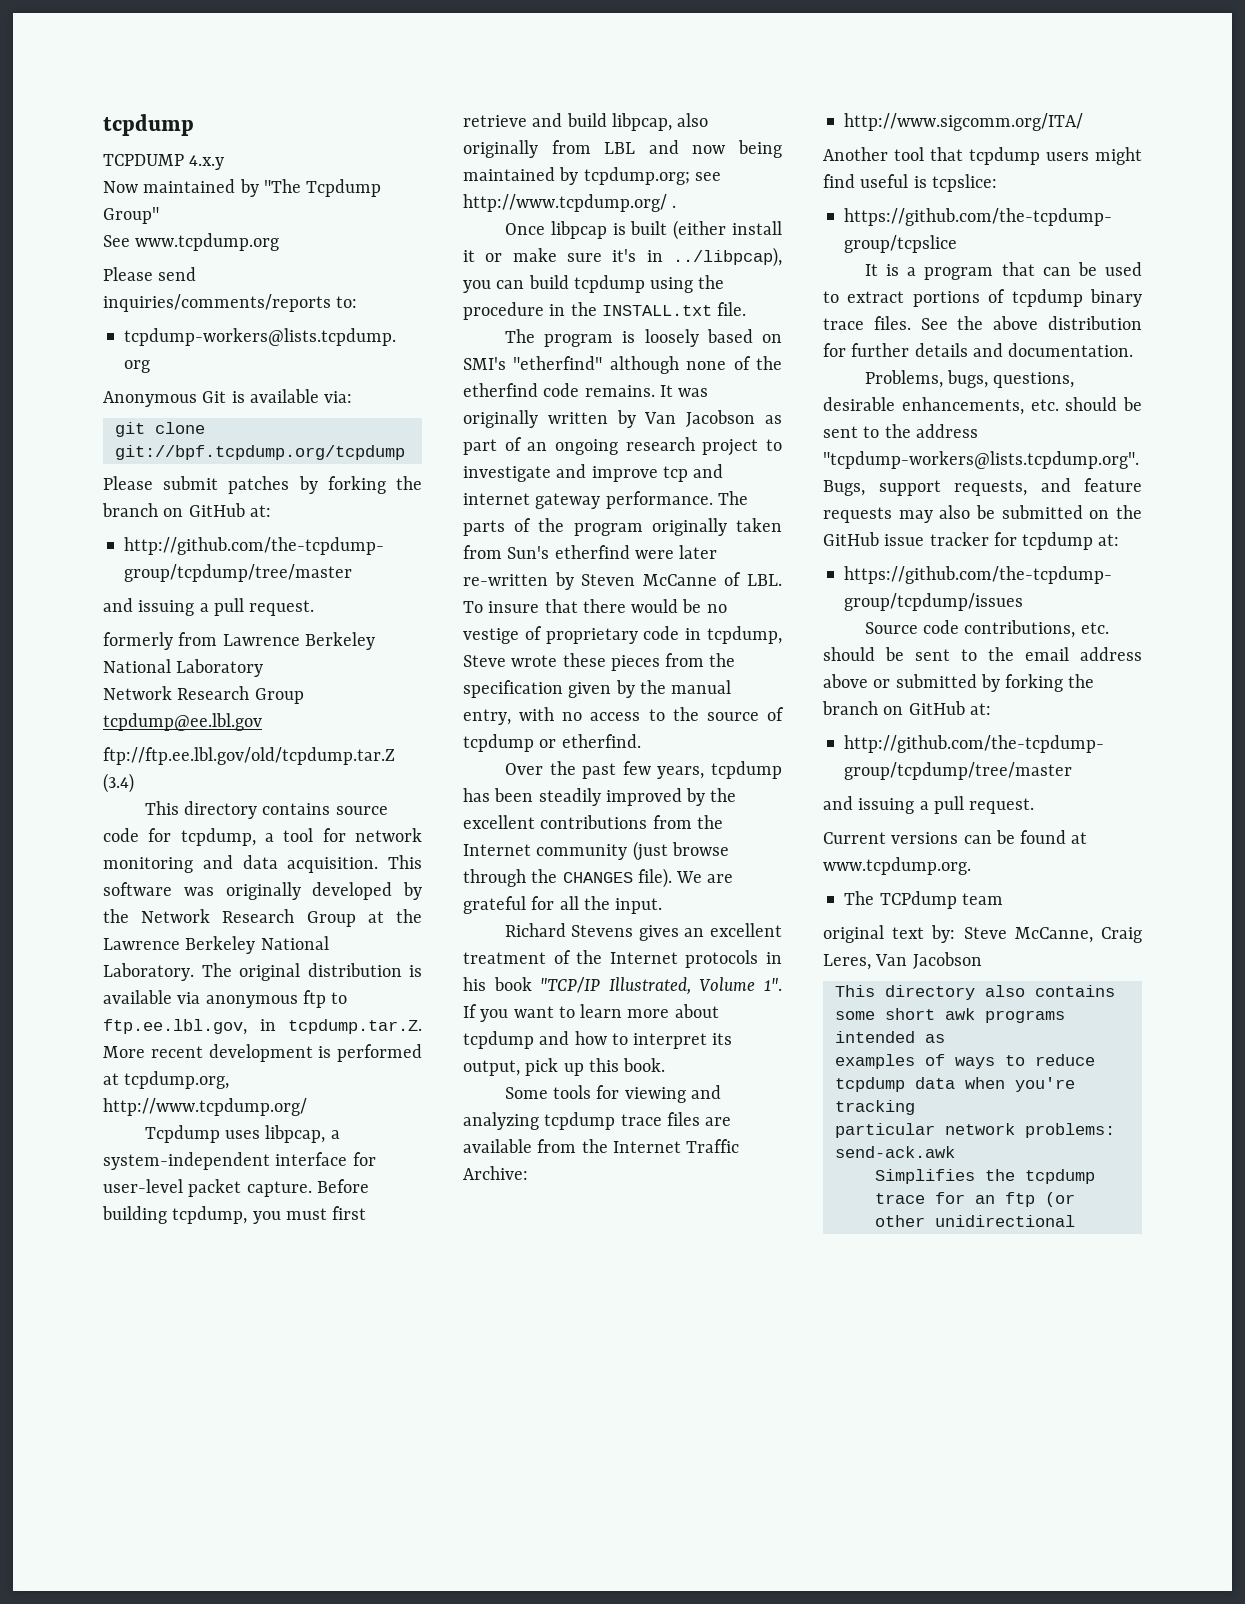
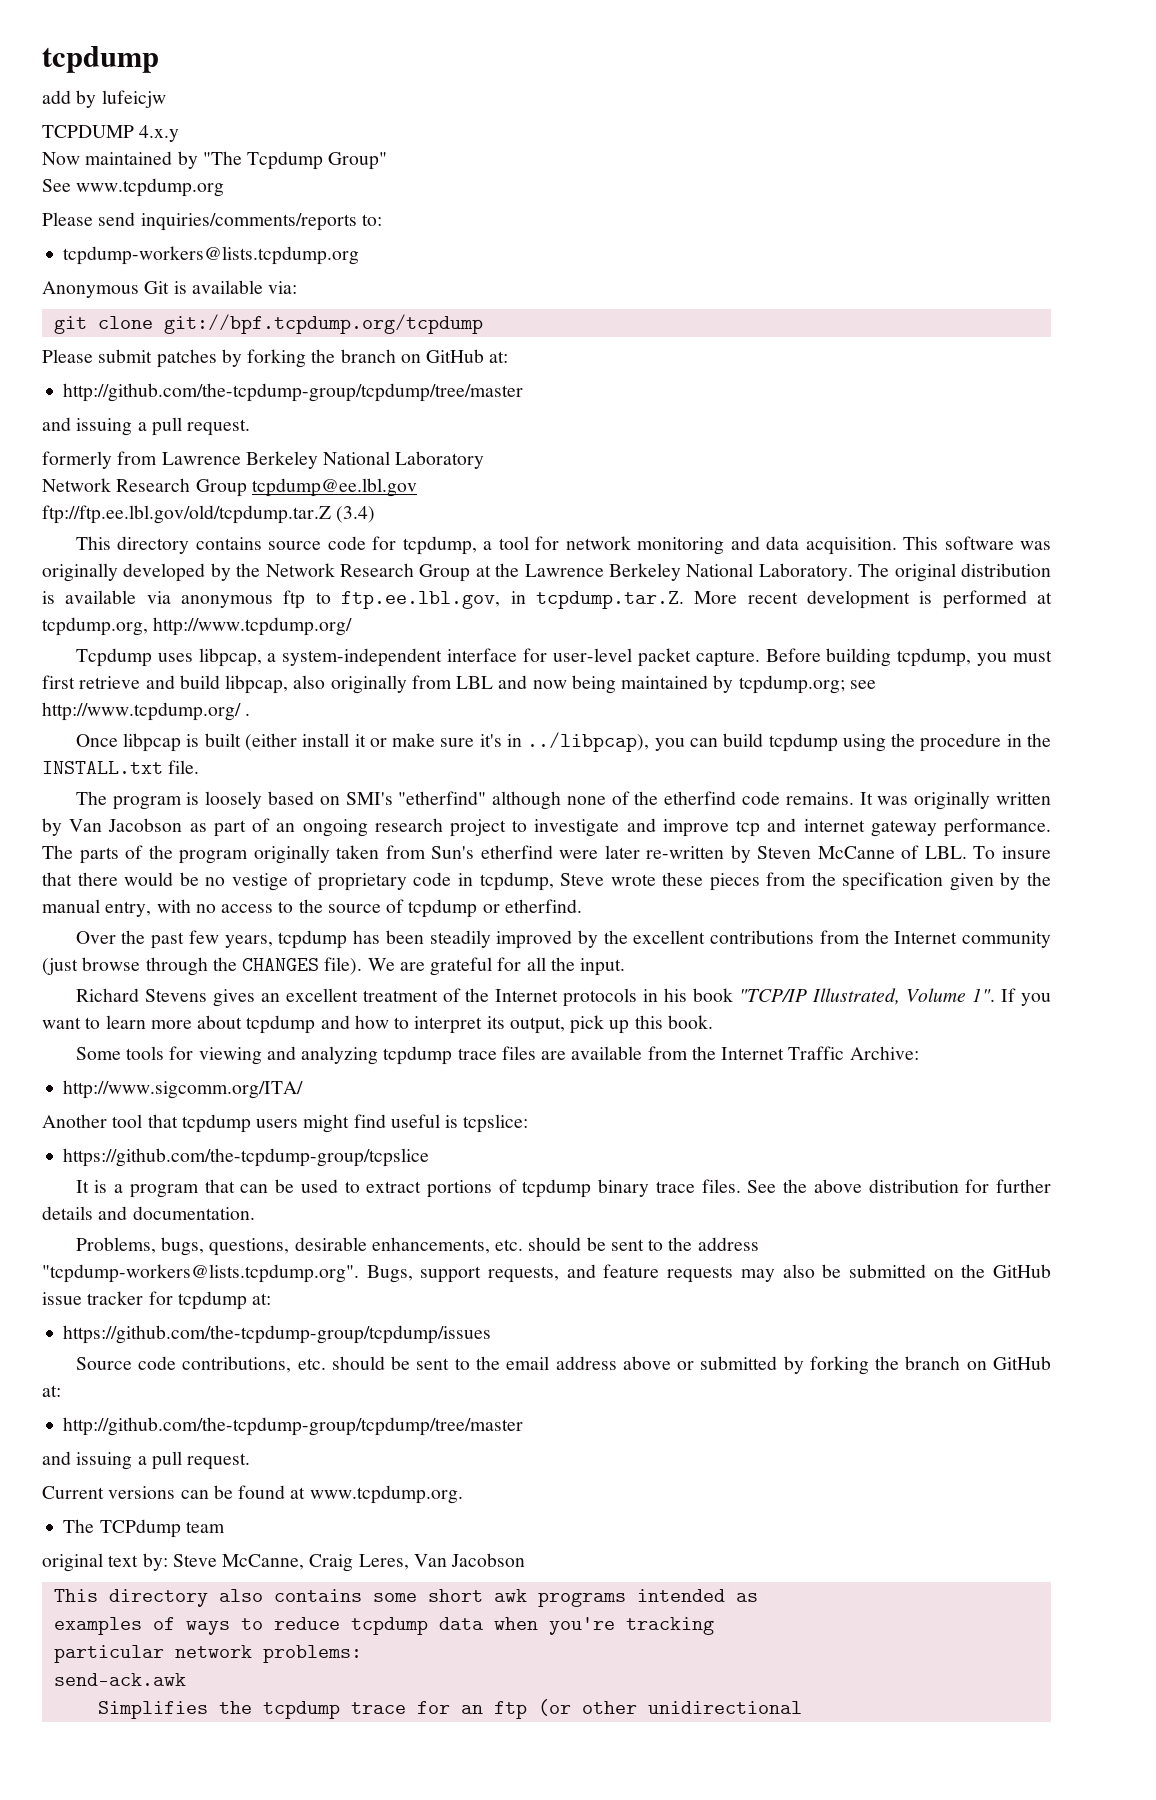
[103,114,194,136] tcpdump -> [42,46,159,73] [42,90,166,108] tcpdump // add by lufeicjw

